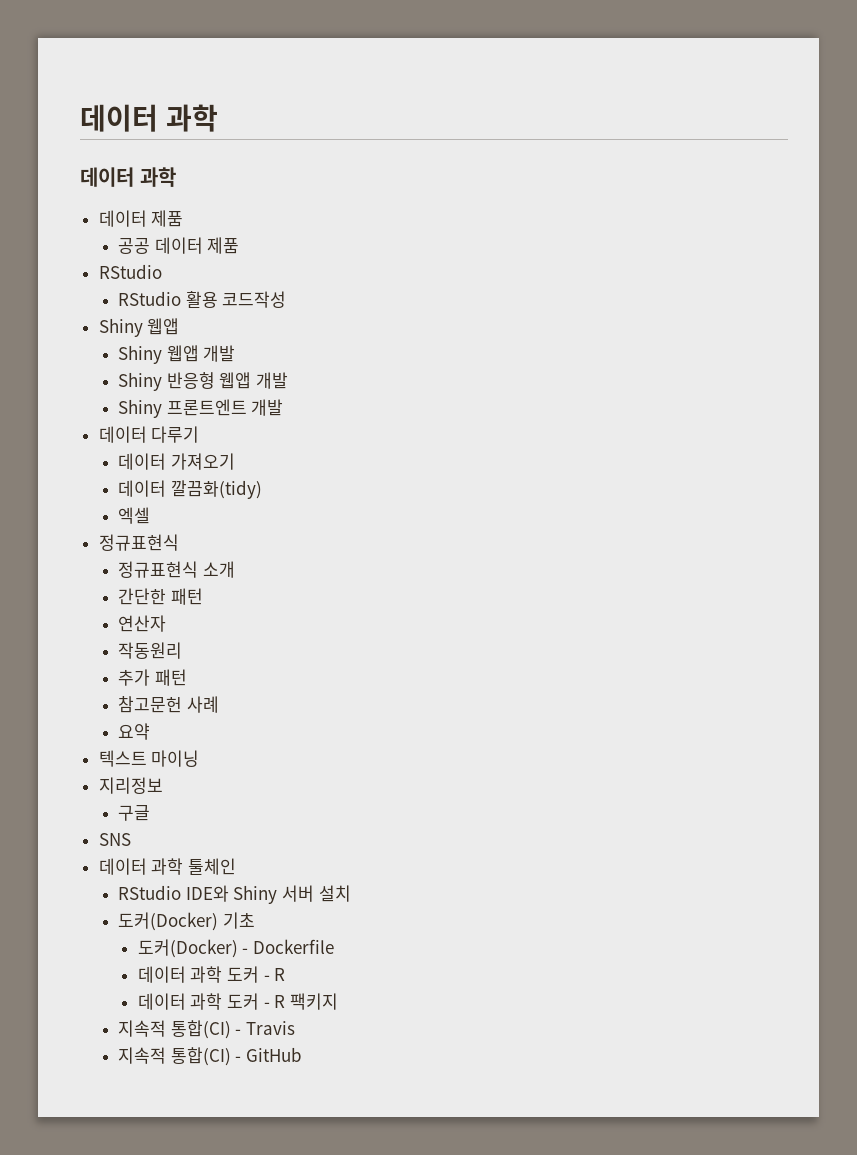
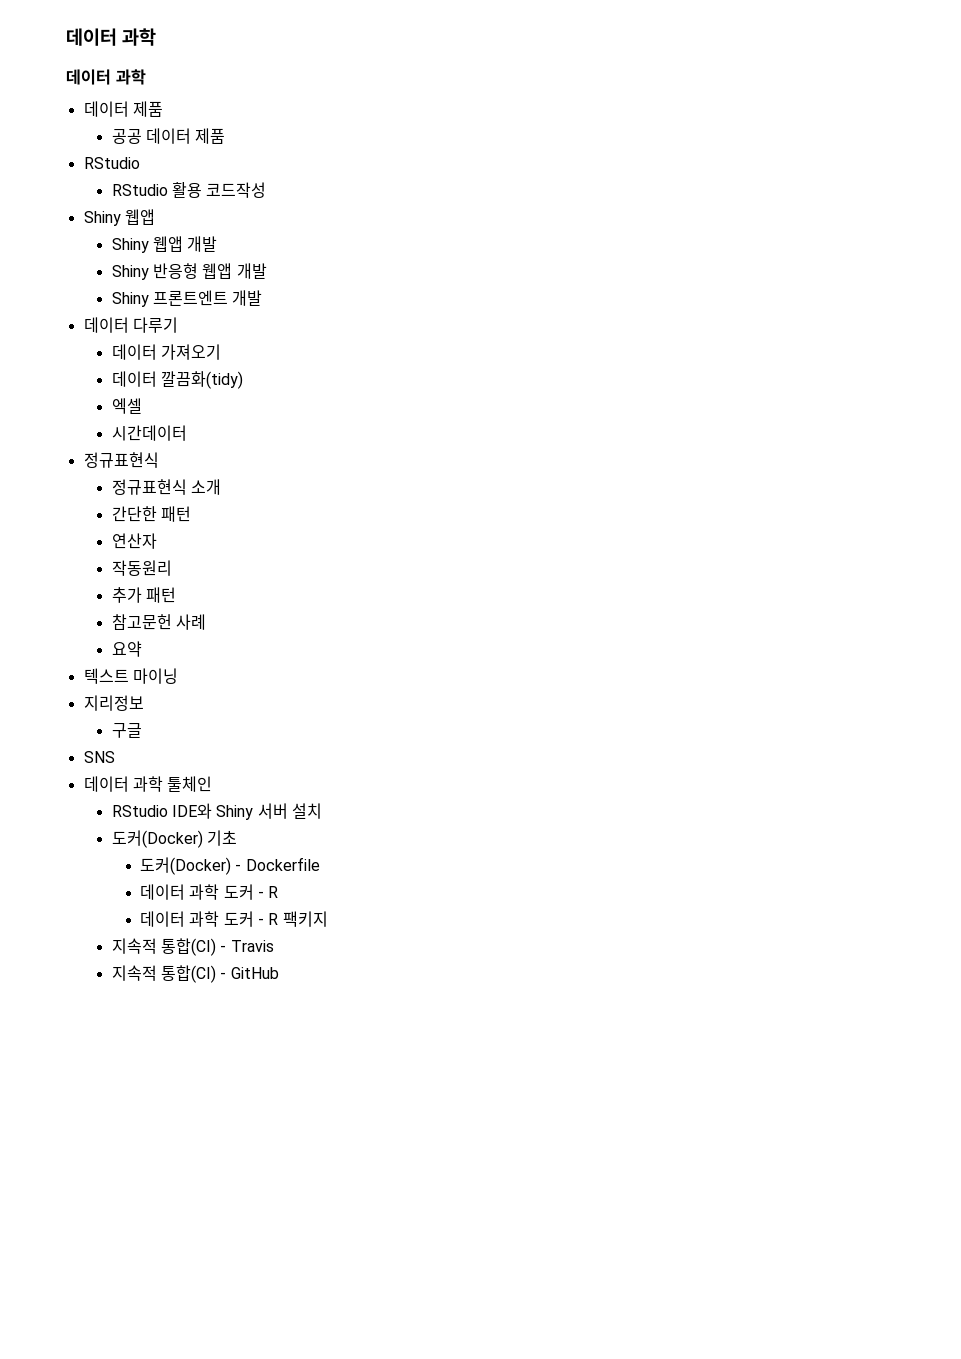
(151, 515) none -> [111,425,187,441] // 시간데이터

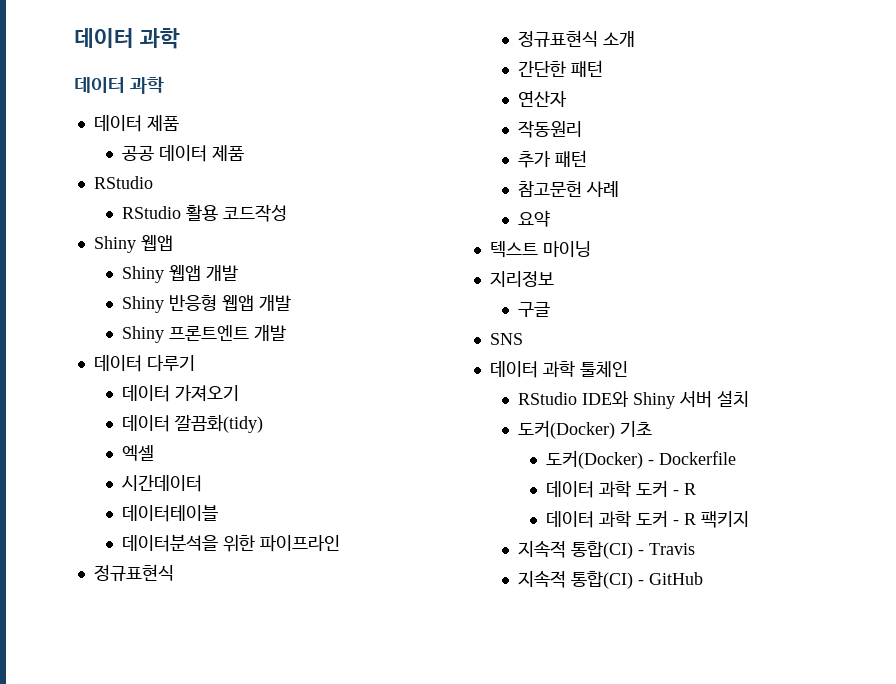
(187, 433) none -> [122,505,219,522] [122,534,341,552] // 데이터테이블 // 데이터분석을 위한 파이프라인

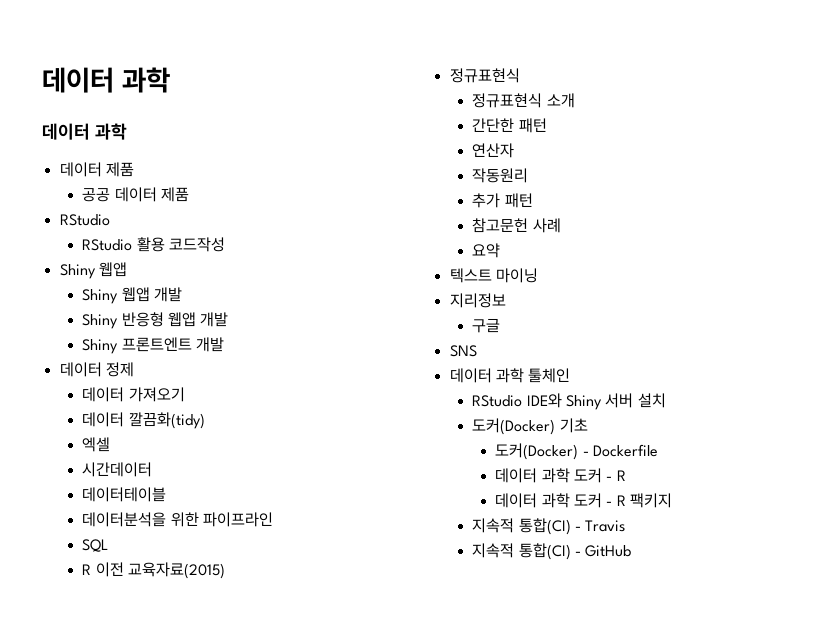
[146,355,195,371] 다루기 -> [105,362,134,377] 정제
(341, 543) none -> [82,539,109,552] [82,562,226,579] // SQL // R 이전 교육자료(2015)

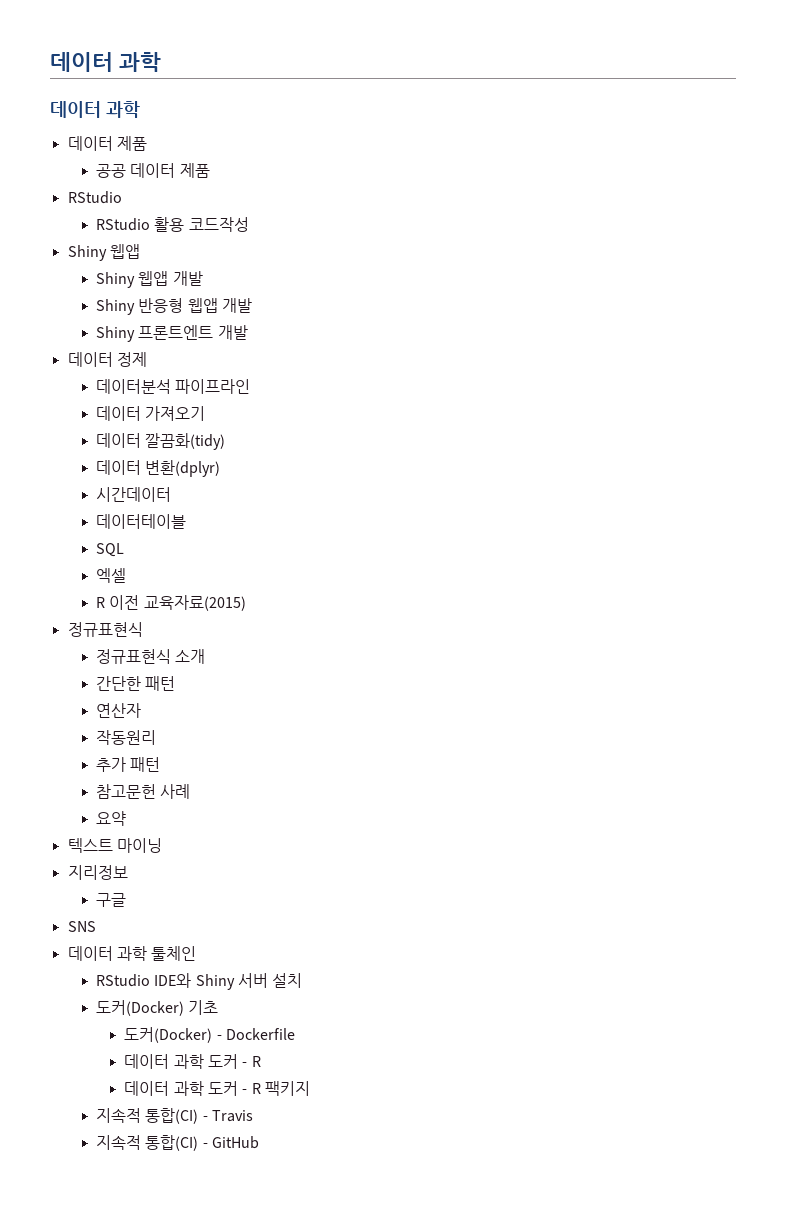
(134, 369) none -> [96,379,251,394] // 데이터분석 파이프라인
[82,437,111,452] 엑셀 -> [96,460,221,477] 데이터 변환(dplyr)
[82,512,274,527] [82,539,109,552] 데이터분석을 위한 파이프라인 // SQL -> [96,543,125,557] [96,568,127,583] SQL // 엑셀

